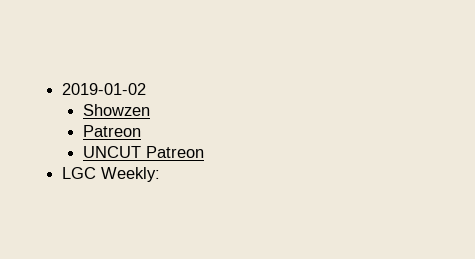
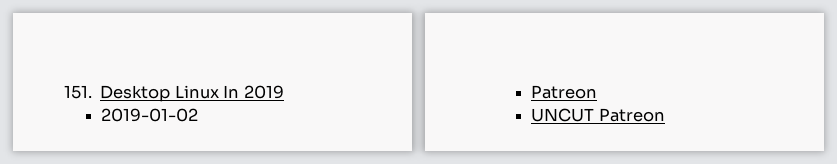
(61, 89) none -> [64,85,284,102] 151. Desktop Linux In 2019 //
[83,104,151,116] // Showzen -> (198, 115) none
[61,167,160,182] // LGC Weekly: -> (665, 115) none

